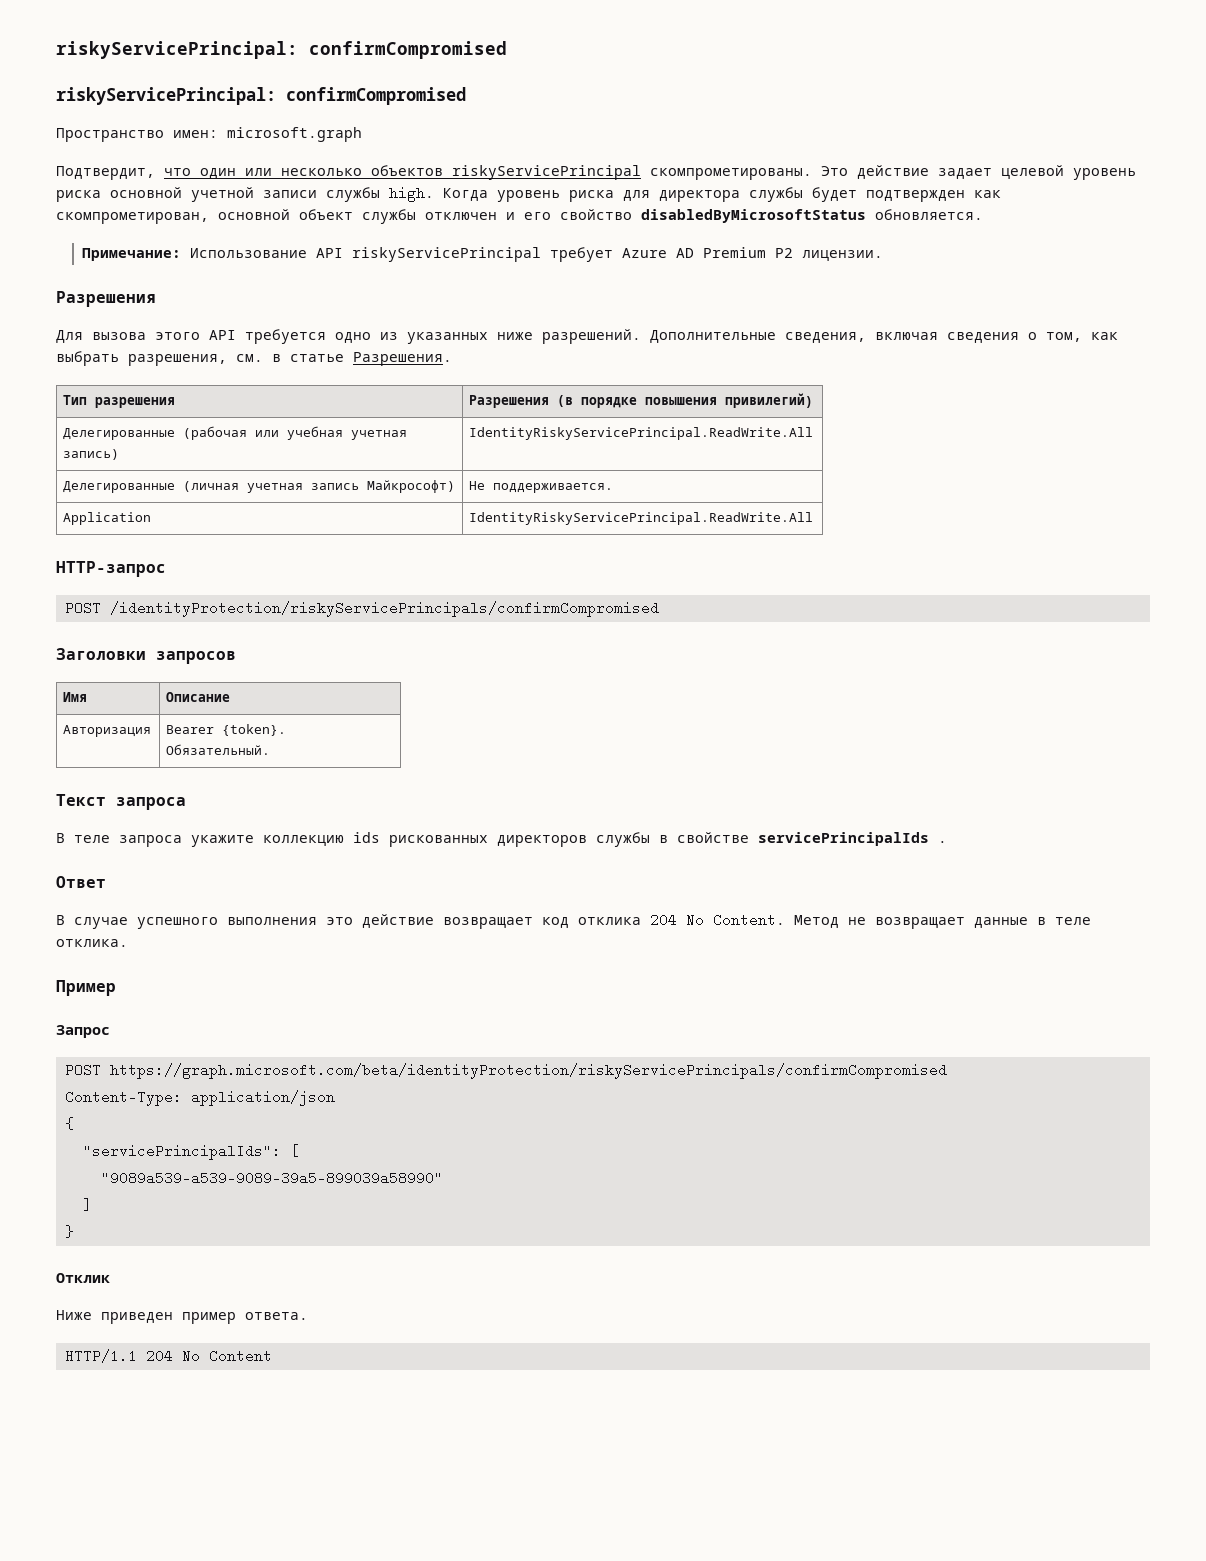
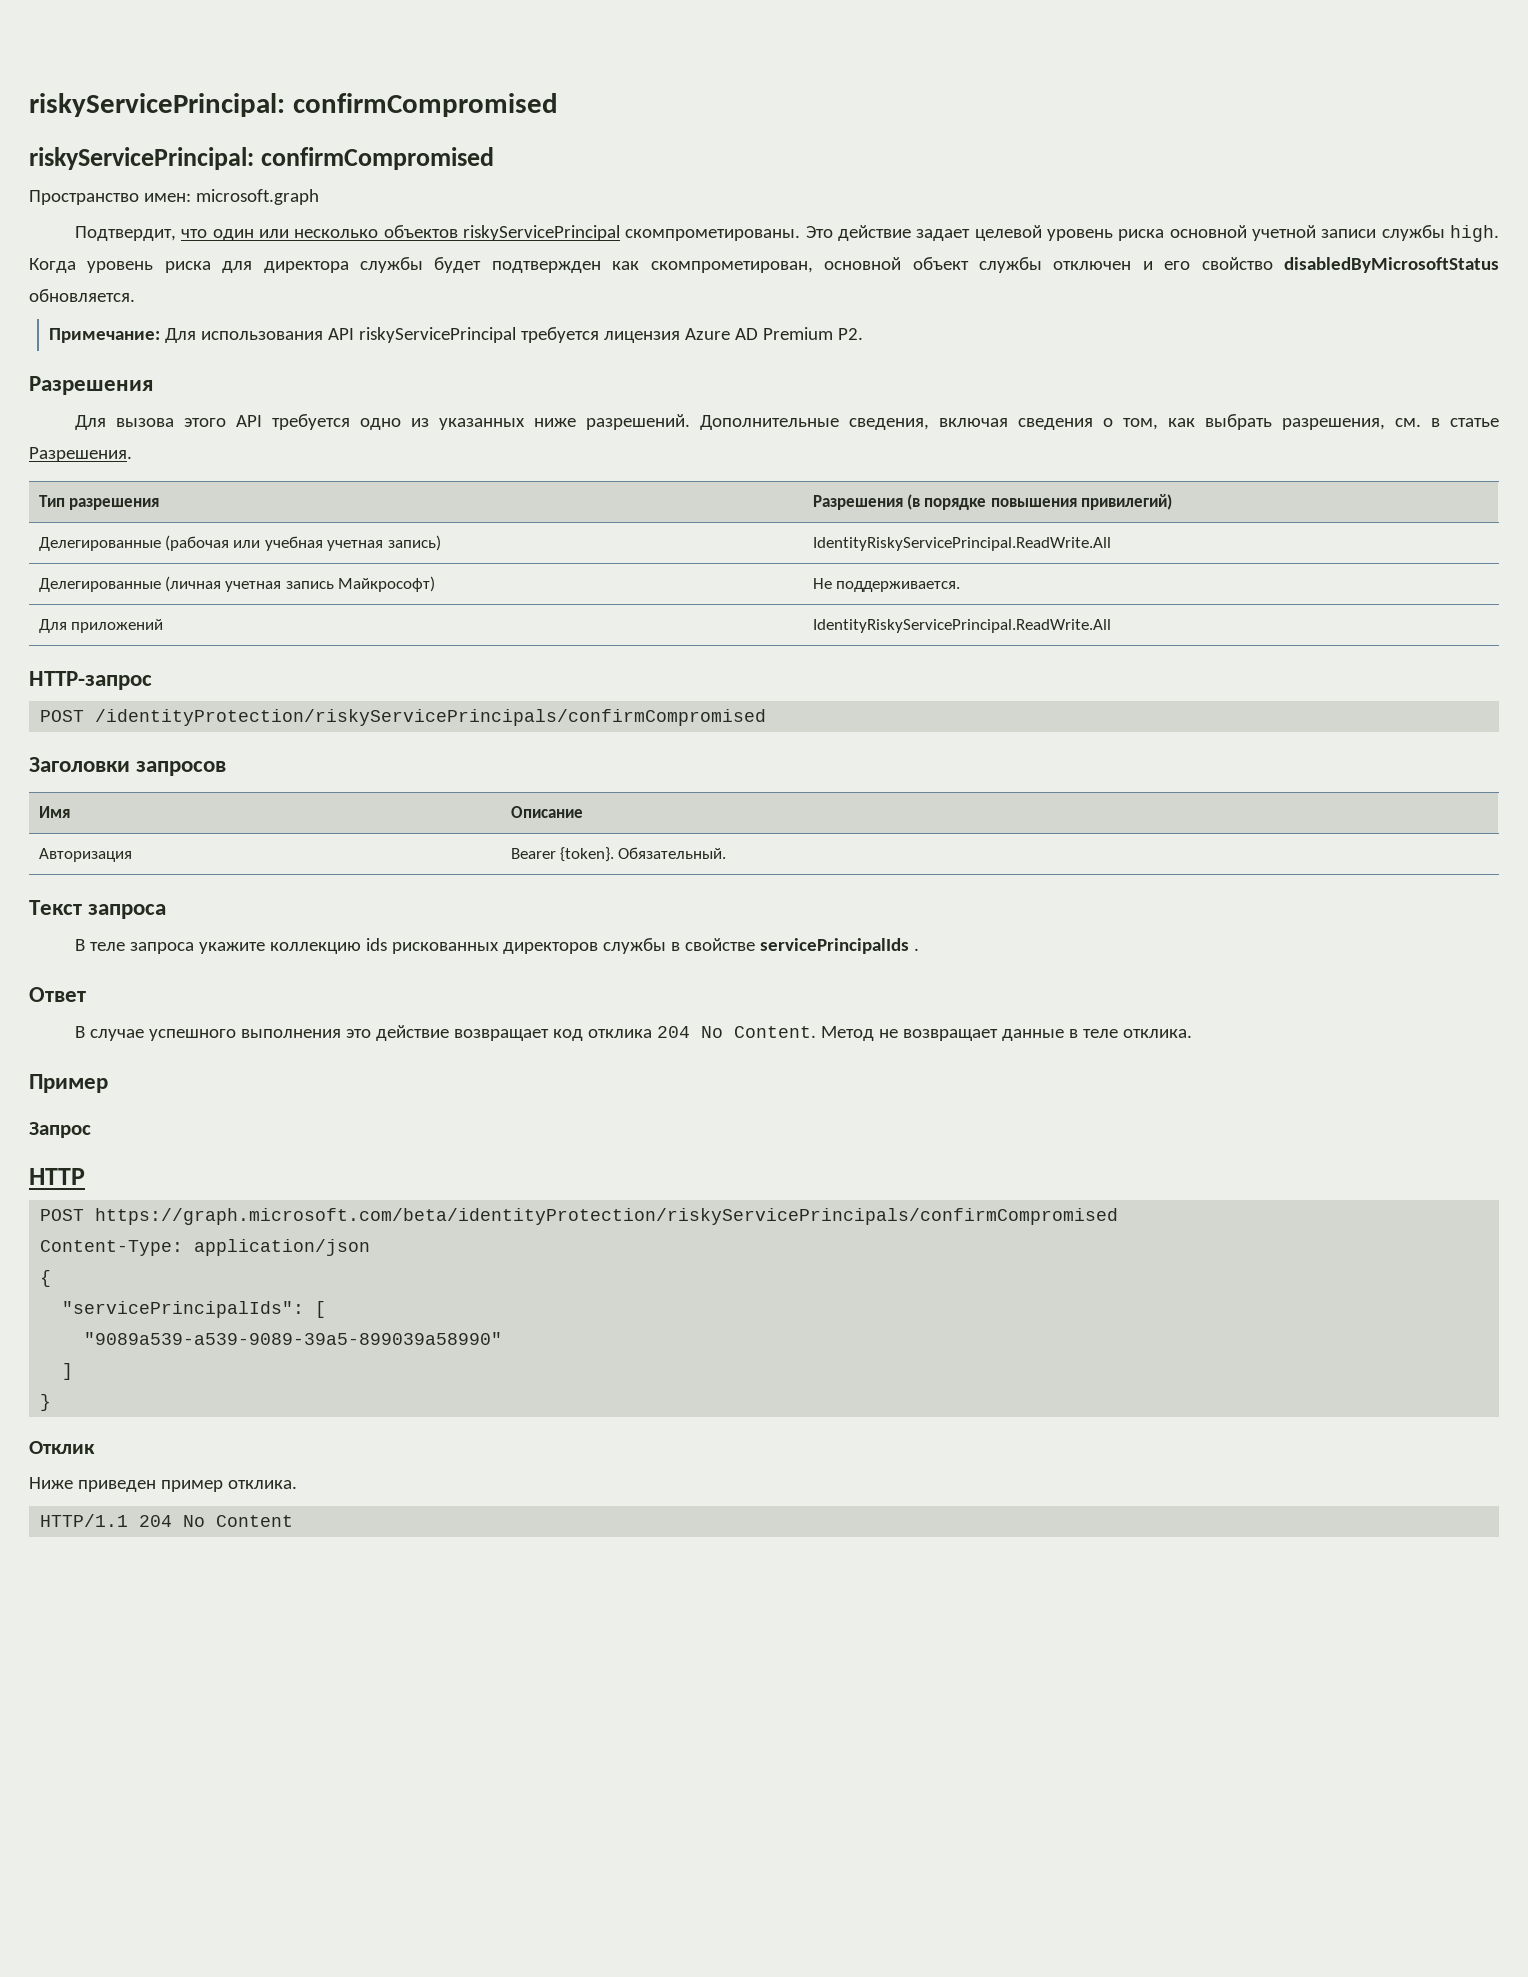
[189,247,613,262] Использование API riskyServicePrincipal требует -> [165,327,681,343] Для использования API riskyServicePrincipal требуется лицензия
[774,248,883,261] P2 лицензии. -> [838,328,864,340] P2.
[63,512,152,525] Application -> [38,619,163,633] Для приложений
(110, 1031) none -> [29,1168,85,1185] // HTTP
[245,1312,308,1320] ответа. -> [227,1480,297,1489] отклика.

